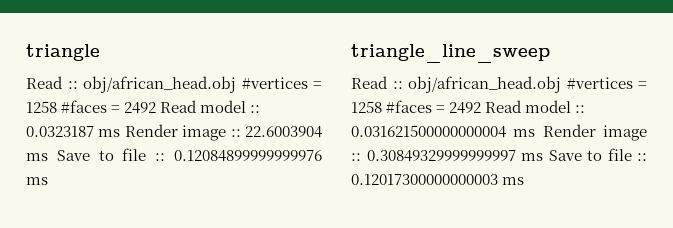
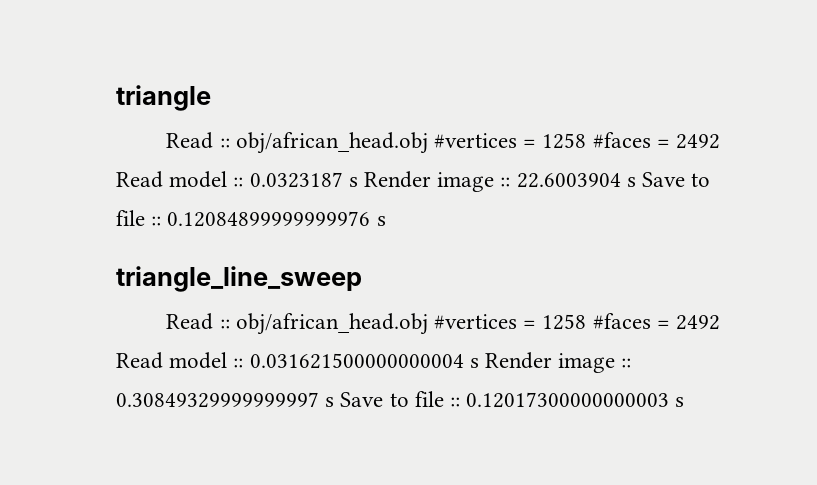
[98,129,121,137] ms -> [348,177,358,187] s
[26,153,48,161] ms -> [626,177,636,187] s
[26,177,48,185] ms -> [376,216,386,226] s
[513,129,536,137] ms -> [469,358,479,368] s
[521,153,543,161] ms -> [325,397,335,407] s
[502,177,525,185] ms -> [675,397,685,407] s

